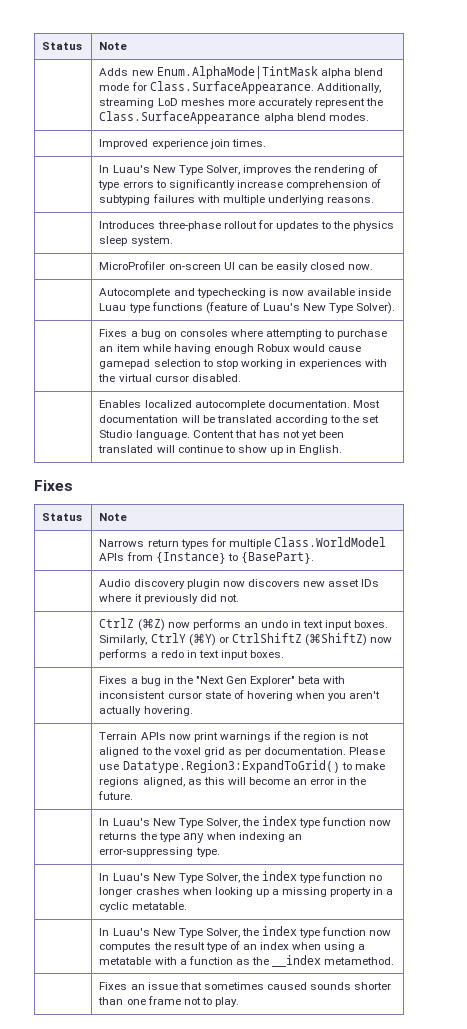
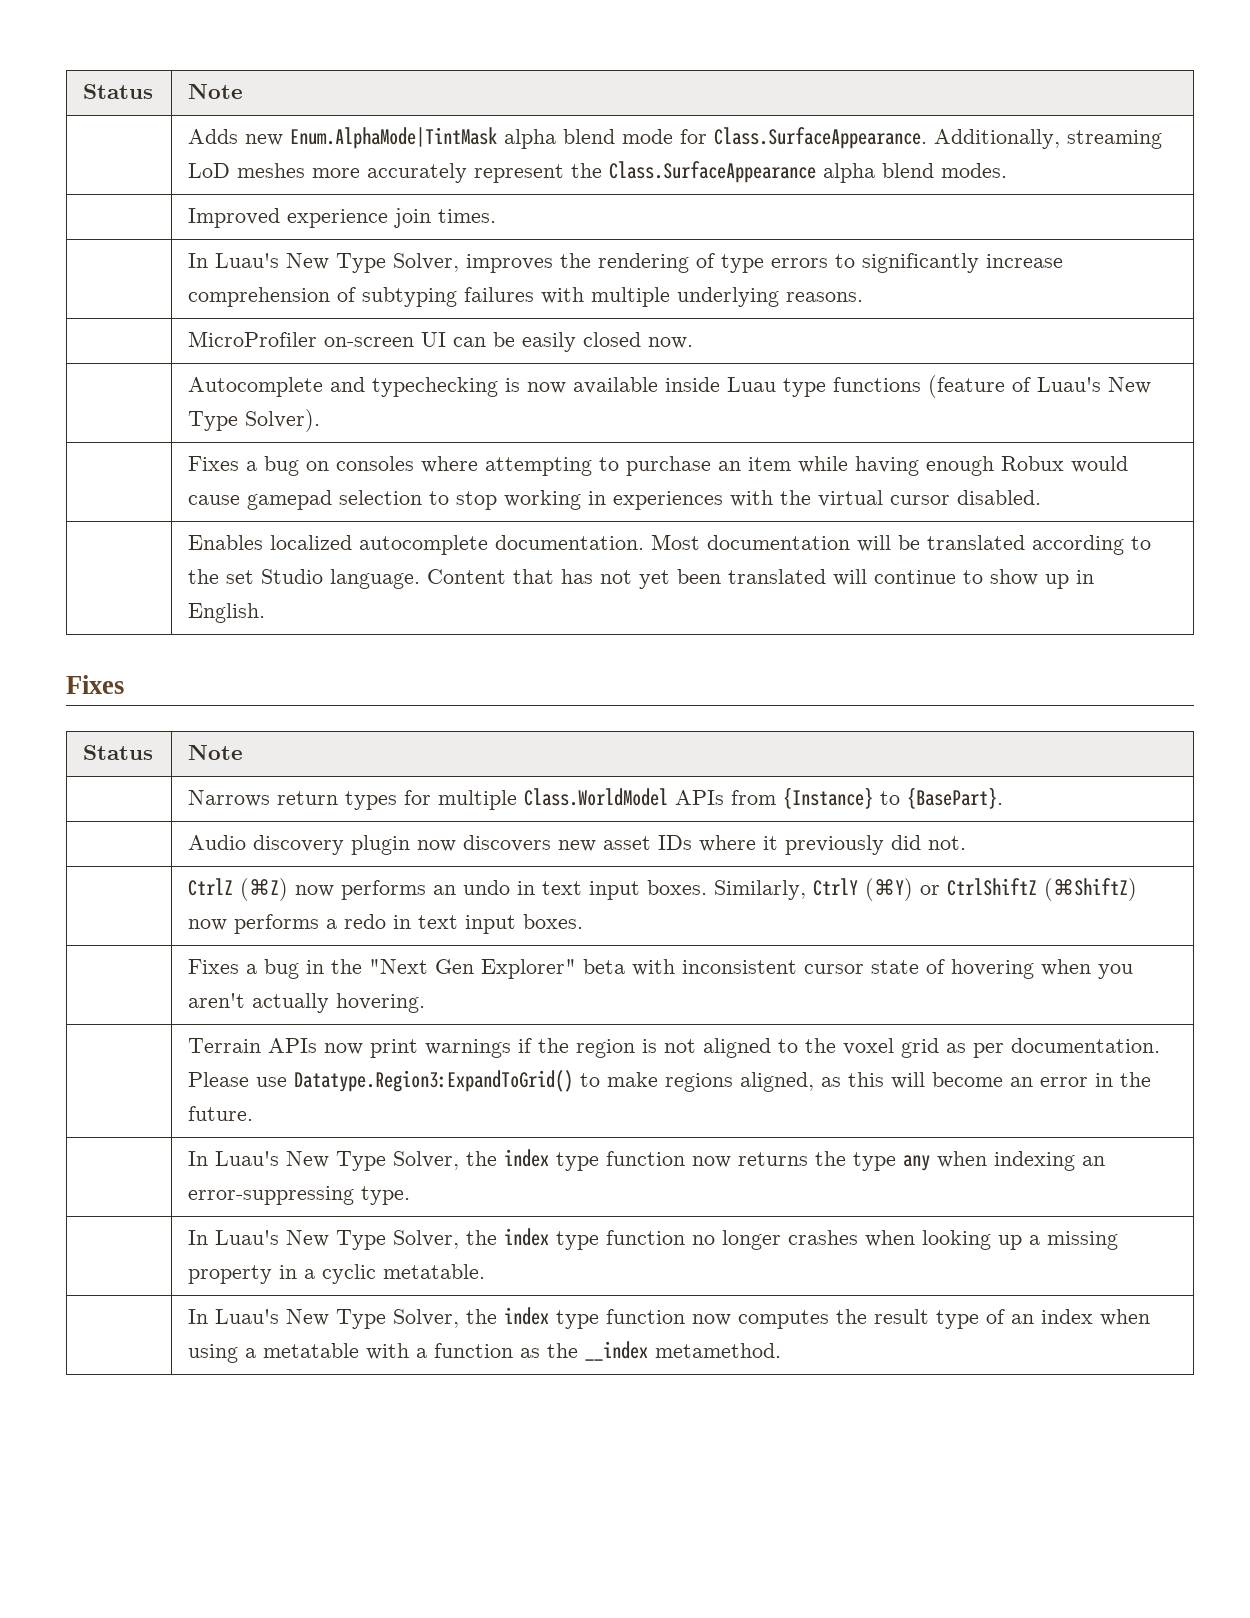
[99,220,395,231] [99,236,173,246] // | Introduces three-phase rollout for updates to the physics sleep system. -> (864, 297) none
[99,982,392,990] [98,996,239,1007] // | Fixes an issue that sometimes caused sounds shorter than one frame not to play. -> (782, 1350) none

